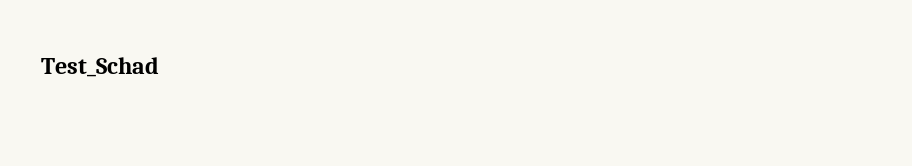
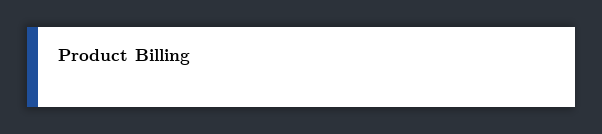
[41,57,159,77] Test_Schad -> [58,49,190,65] Product Billing

